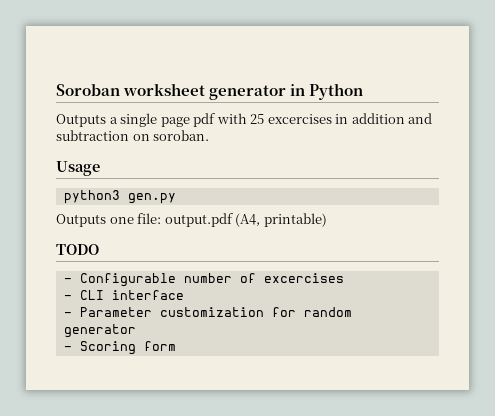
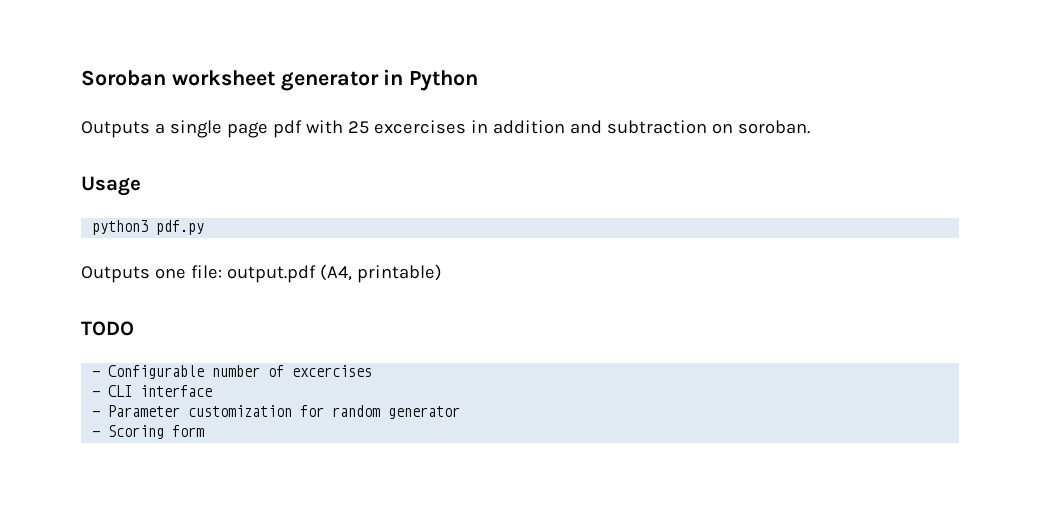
[127,193,176,204] gen.py -> [156,220,205,235] pdf.py

